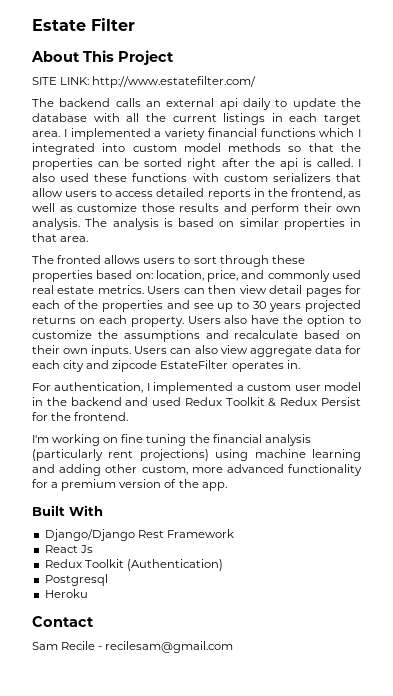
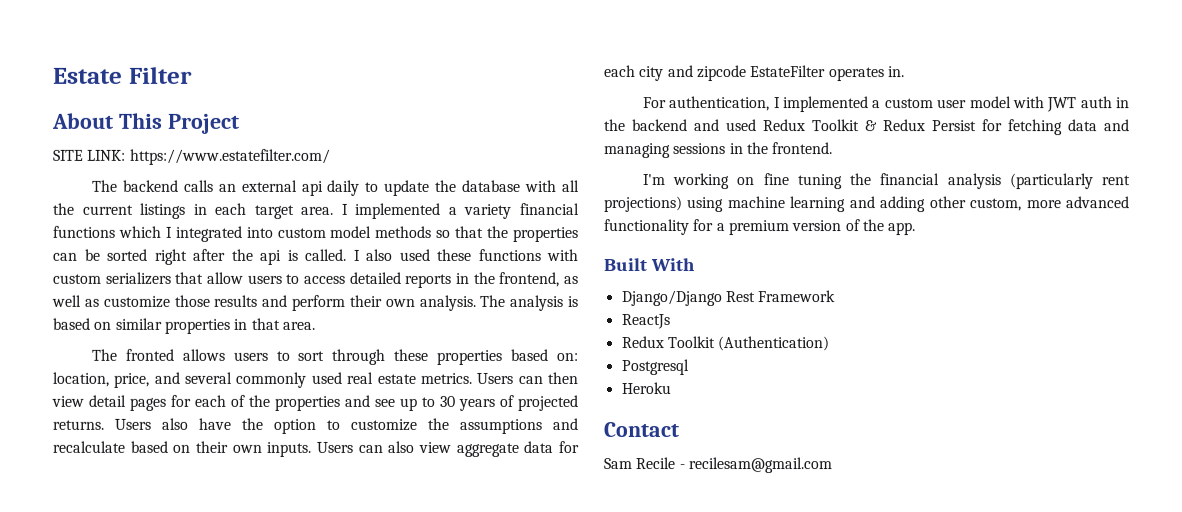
[92,76,257,88] http://www.estatefilter.com/ -> [129,148,331,165] https://www.estatefilter.com/
(265, 274) none -> [184,371,233,384] several
[304,300,361,312] [32,315,184,327] projected returns on each property. -> [499,394,578,411] [52,419,104,430] of projected returns.
(361, 386) none -> [1012,96,1113,113] with JWT auth
(48, 416) none -> [1008,119,1130,136] [604,143,744,159] fetching data and managing sessions in
[44,545,93,553] React Js -> [620,314,670,330] ReactJs

